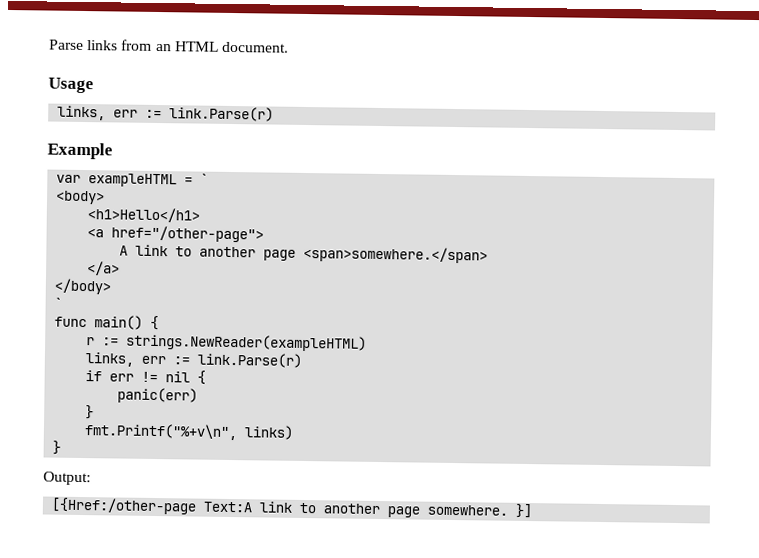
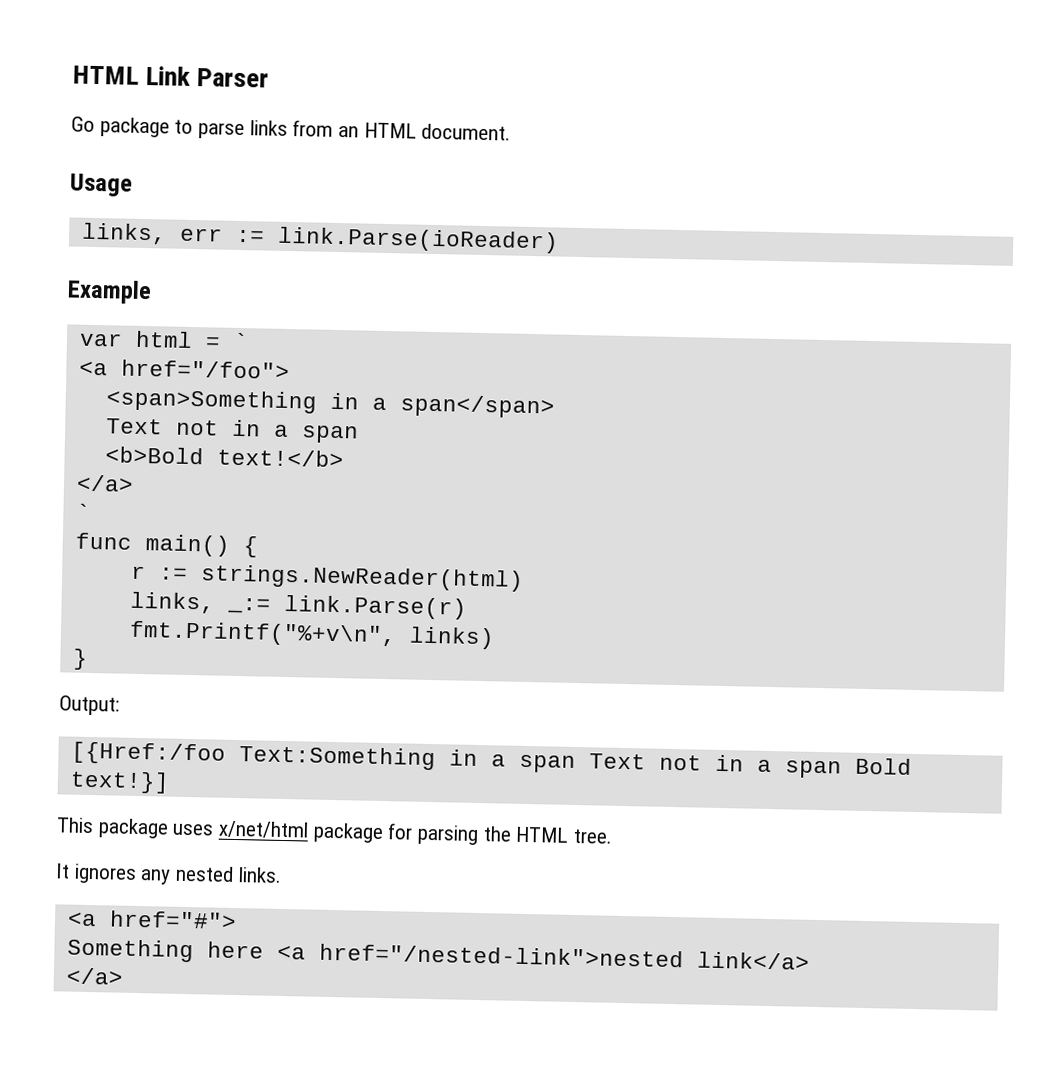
[49,39,84,50] Parse -> [72,65,270,88] [71,116,246,140] HTML Link Parser // Go package to parse
[169,106,275,122] link.Parse(r) -> [276,226,559,254] link.Parse(ioReader)
[88,173,178,188] exampleHTML -> [134,330,193,349] html
[55,190,106,205] [87,207,201,223] [87,225,265,243] [119,244,489,264] [87,261,121,276] [54,278,112,295] <body> // <h1>Hello</h1> // <a href="/other-page"> // A link to another page <span>somewhere.</span> // </a> // </body> -> [78,359,290,380] [105,388,555,419] [105,418,359,444] [104,446,344,468] [75,474,134,492] <a href="/foo"> // <span>Something in a span</span> // Text not in a span // <b>Bold text!</b> // </a>
[126,333,368,352] [85,352,303,368] [85,370,207,385] [117,387,199,404] [85,405,95,420] [84,423,295,441] [52,440,62,455] [43,471,91,486] [51,497,533,519] strings.NewReader(exampleHTML) // links, err := link.Parse(r) // if err != nil { // panic(err) // } // fmt.Printf("%+v\n", links) // } // Output: // [{Href:/other-page Text:A link to another page somewhere. }] -> [199,564,524,592] [129,591,467,620] [128,620,495,650] [72,648,88,670] [59,695,120,716] [70,741,912,779] [69,770,170,794] [56,817,614,846] [55,863,282,885] [66,910,237,930] [66,938,810,970] [65,967,124,985] strings.NewReader(html) // links, _:= link.Parse(r) // fmt.Printf("%+v\n", links) // } // Output: // [{Href:/foo Text:Something in a span Text not in a span Bold text!}] // This package uses x/net/html package for parsing the HTML tree. // It ignores any nested links. // <a href="#"> // Something here <a href="/nested-link">nested link</a> // </a>

